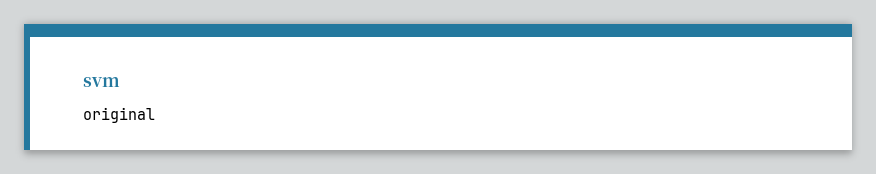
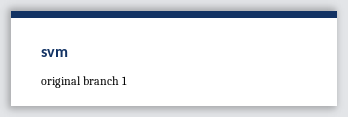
(155, 115) none -> [83,76,128,85] branch 1

